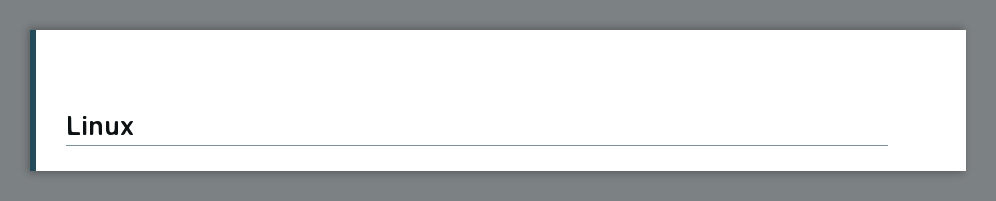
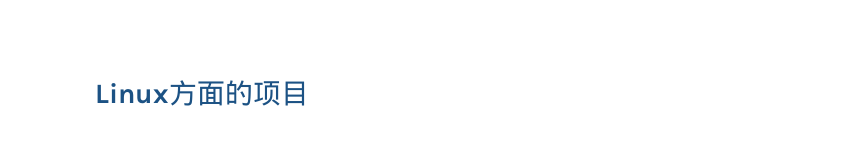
(134, 125) none -> [169,80,309,106] 方面的项目

